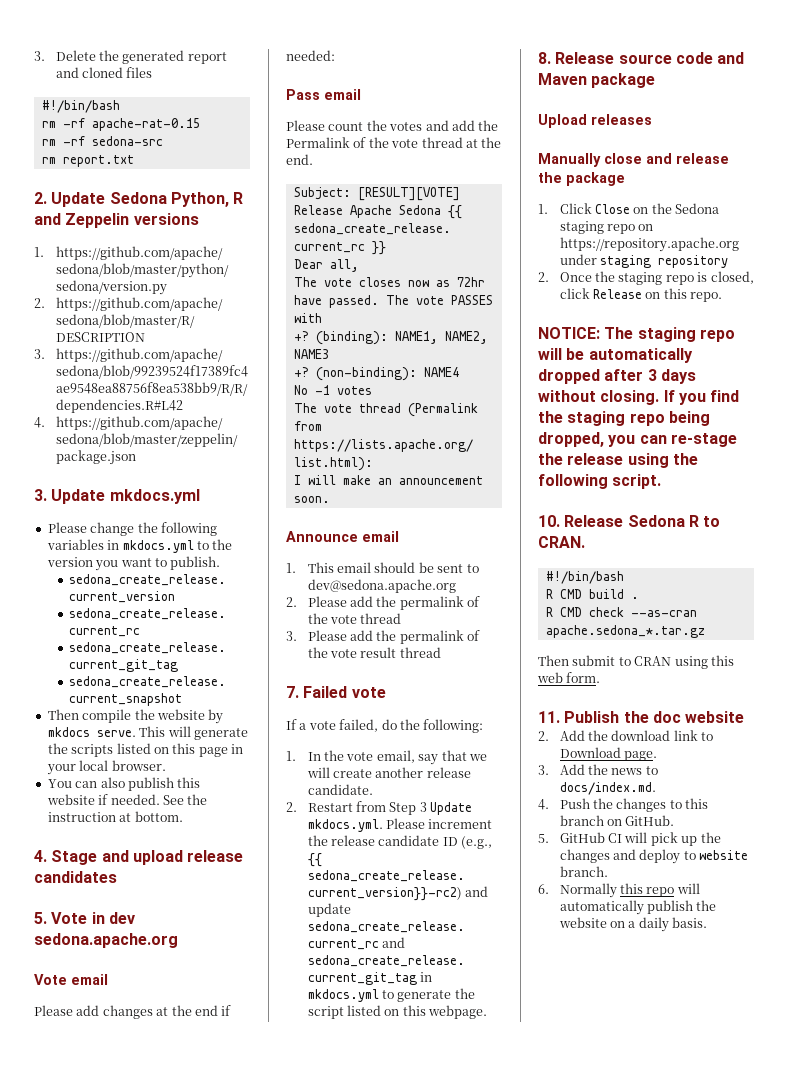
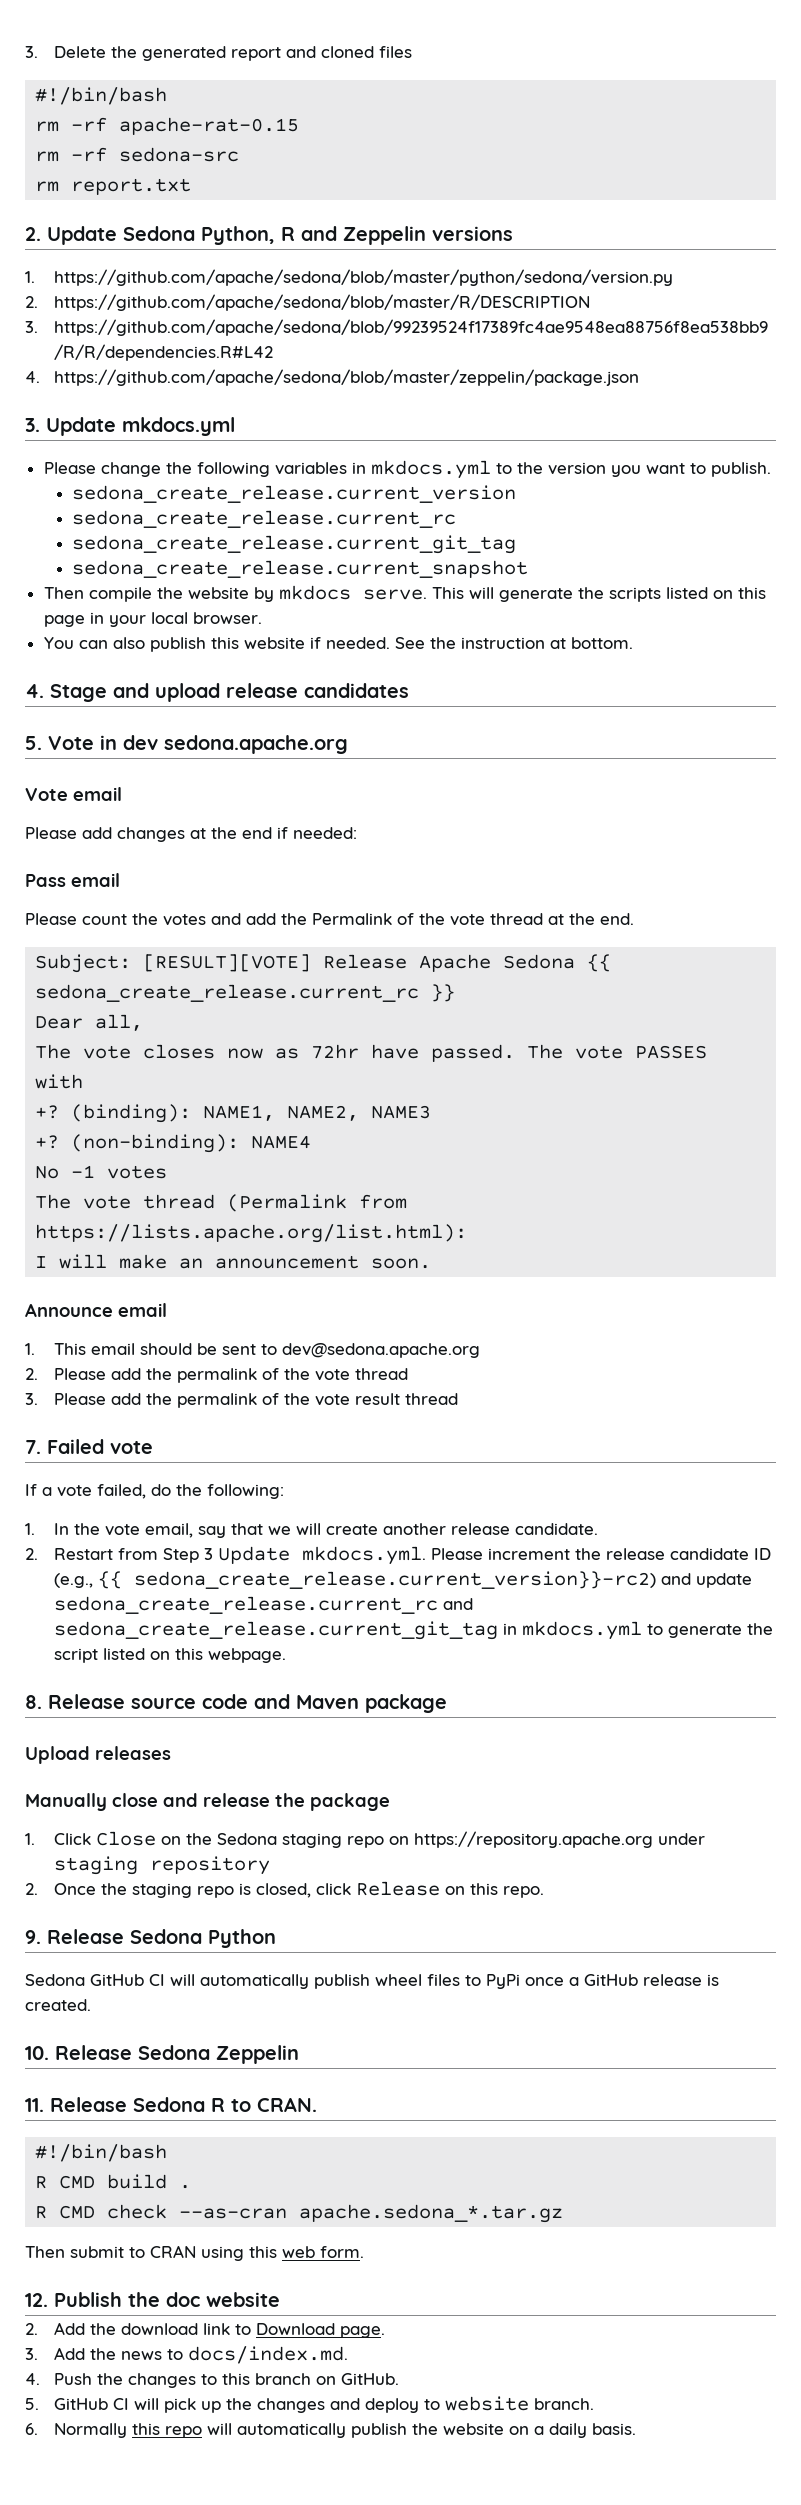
[538,327,735,342] [538,348,693,363] [538,369,696,384] [538,390,740,405] [538,411,710,426] [538,432,737,447] [538,453,698,468] [538,474,662,489] NOTICE: The staging repo will be automatically dropped after 3 days without closing. If you find the staging repo being dropped, you can re-stage the release using the following script. -> [25,1929,276,1948] [25,1974,719,1989] [25,1999,91,2011] 9. Release Sedona Python // Sedona GitHub CI will automatically publish wheel files to PyPi once a GitHub release is created.
(685, 521) none -> [216,2045,299,2064] [25,2097,205,2112] Zeppelin // 11. Release Sedona
[538,711,560,723] 11. -> [25,2293,48,2307] 12.

